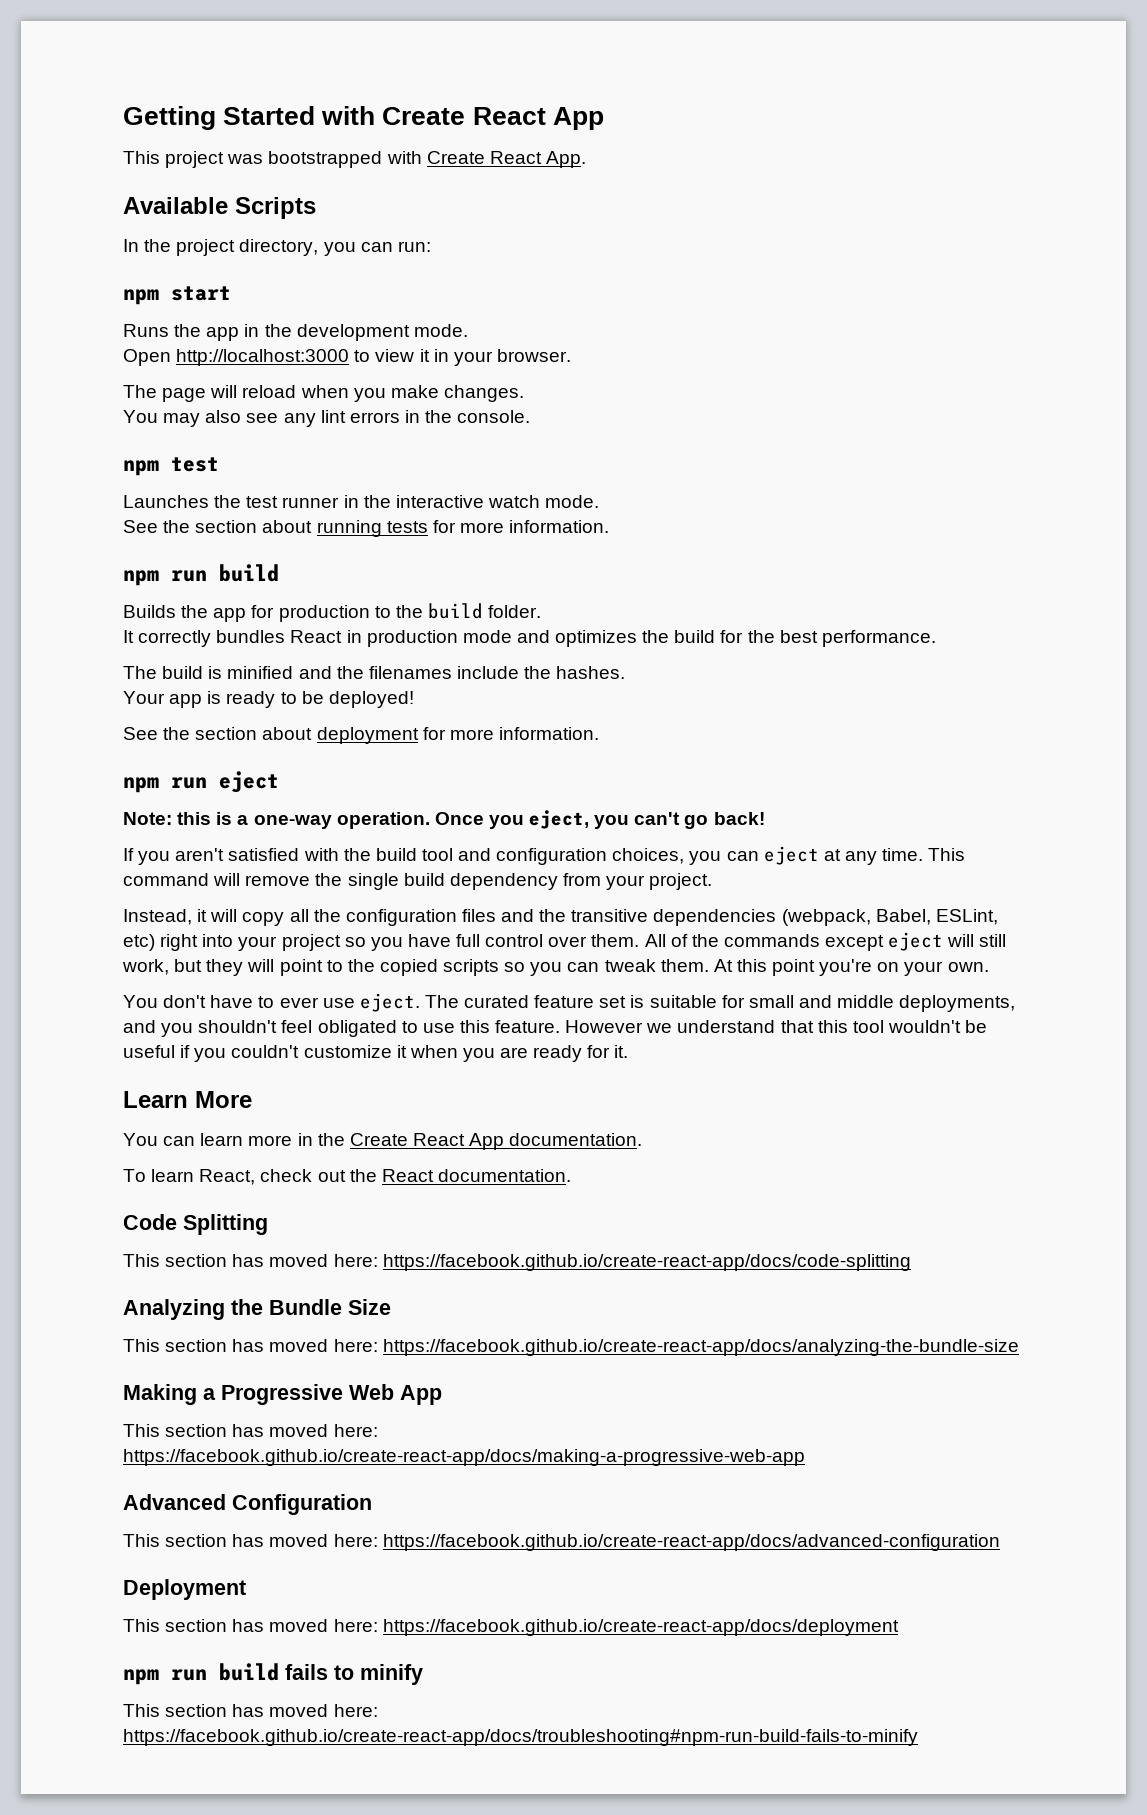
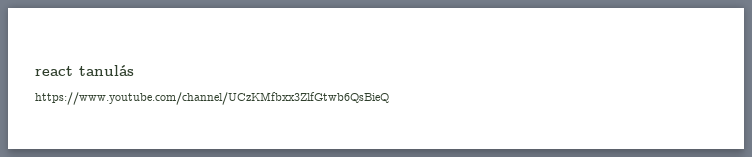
[123,106,604,130] [123,151,586,168] [123,197,316,219] [123,239,431,256] [123,286,231,305] [123,324,468,341] [123,349,571,366] [123,385,524,402] [123,410,531,427] [123,457,219,476] [123,495,600,508] [123,520,610,537] [123,564,279,586] [123,603,542,622] [123,630,936,647] [123,666,626,679] [123,691,414,708] [123,727,599,744] [123,771,279,793] [123,810,765,829] [123,846,966,865] [123,873,713,890] [123,909,998,926] [123,932,1007,951] [122,959,989,976] [123,993,1016,1012] [123,1020,988,1037] [123,1045,629,1062] [123,1091,252,1108] [123,1133,643,1150] [123,1169,571,1185] [123,1214,268,1235] [123,1254,911,1271] [123,1299,391,1320] [123,1339,1019,1356] [123,1384,442,1405] [123,1424,378,1437] [123,1449,805,1466] [123,1494,372,1515] [123,1534,1000,1551] [123,1579,246,1600] [123,1619,899,1636] [123,1663,423,1685] [123,1704,378,1717] [123,1729,918,1746] Getting Started with Create React App // This project was bootstrapped with Create React App. // Available Scripts // In the project directory, you can run: // npm start // Runs the app in the development mode. // Open http://localhost:3000 to view it in your browser. // The page will reload when you make changes. // You may also see any lint errors in the console. // npm test // Launches the test runner in the interactive watch mode. // See the section about running tests for more information. // npm run build // Builds the app for production to the build folder. // It correctly bundles React in production mode and optimizes the build for the best performance. // The build is minified and the filenames include the hashes. // Your app is ready to be deployed! // See the section about deployment for more information. // npm run eject // Note: this is a one-way operation. Once you eject, you can't go back! // If you aren't satisfied with the build tool and configuration choices, you can eject at any time. This command will remove the single build dependency from your project. // Instead, it will copy all the configuration files and the transitive dependencies (webpack, Babel, ESLint, etc) right into your project so you have full control over them. All of the commands except eject will still work, but they will point to the copied scripts so you can tweak them. At this point you're on your own. // You don't have to ever use eject. The curated feature set is suitable for small and middle deployments, and you shouldn't feel obligated to use this feature. However we understand that this tool wouldn't be useful if you couldn't customize it when you are ready for it. // Learn More // You can learn more in the Create React App documentation. // To learn React, check out the React documentation. // Code Splitting // This section has moved here: https://facebook.github.io/create-react-app/docs/code-splitting // Analyzing the Bundle Size // This section has moved here: https://facebook.github.io/create-react-app/docs/analyzing-the-bundle-size // Making a Progressive Web App // This section has moved here: https://facebook.github.io/create-react-app/docs/making-a-progressive-web-app // Advanced Configuration // This section has moved here: https://facebook.github.io/create-react-app/docs/advanced-configuration // Deployment // This section has moved here: https://facebook.github.io/create-react-app/docs/deployment // npm run build fails to minify // This section has moved here: https://facebook.github.io/create-react-app/docs/troubleshooting#npm-run-build-fails-to-minify -> [35,65,134,76] [35,92,389,105] react tanulás // https://www.youtube.com/channel/UCzKMfbxx3ZlfGtwb6QsBieQ

